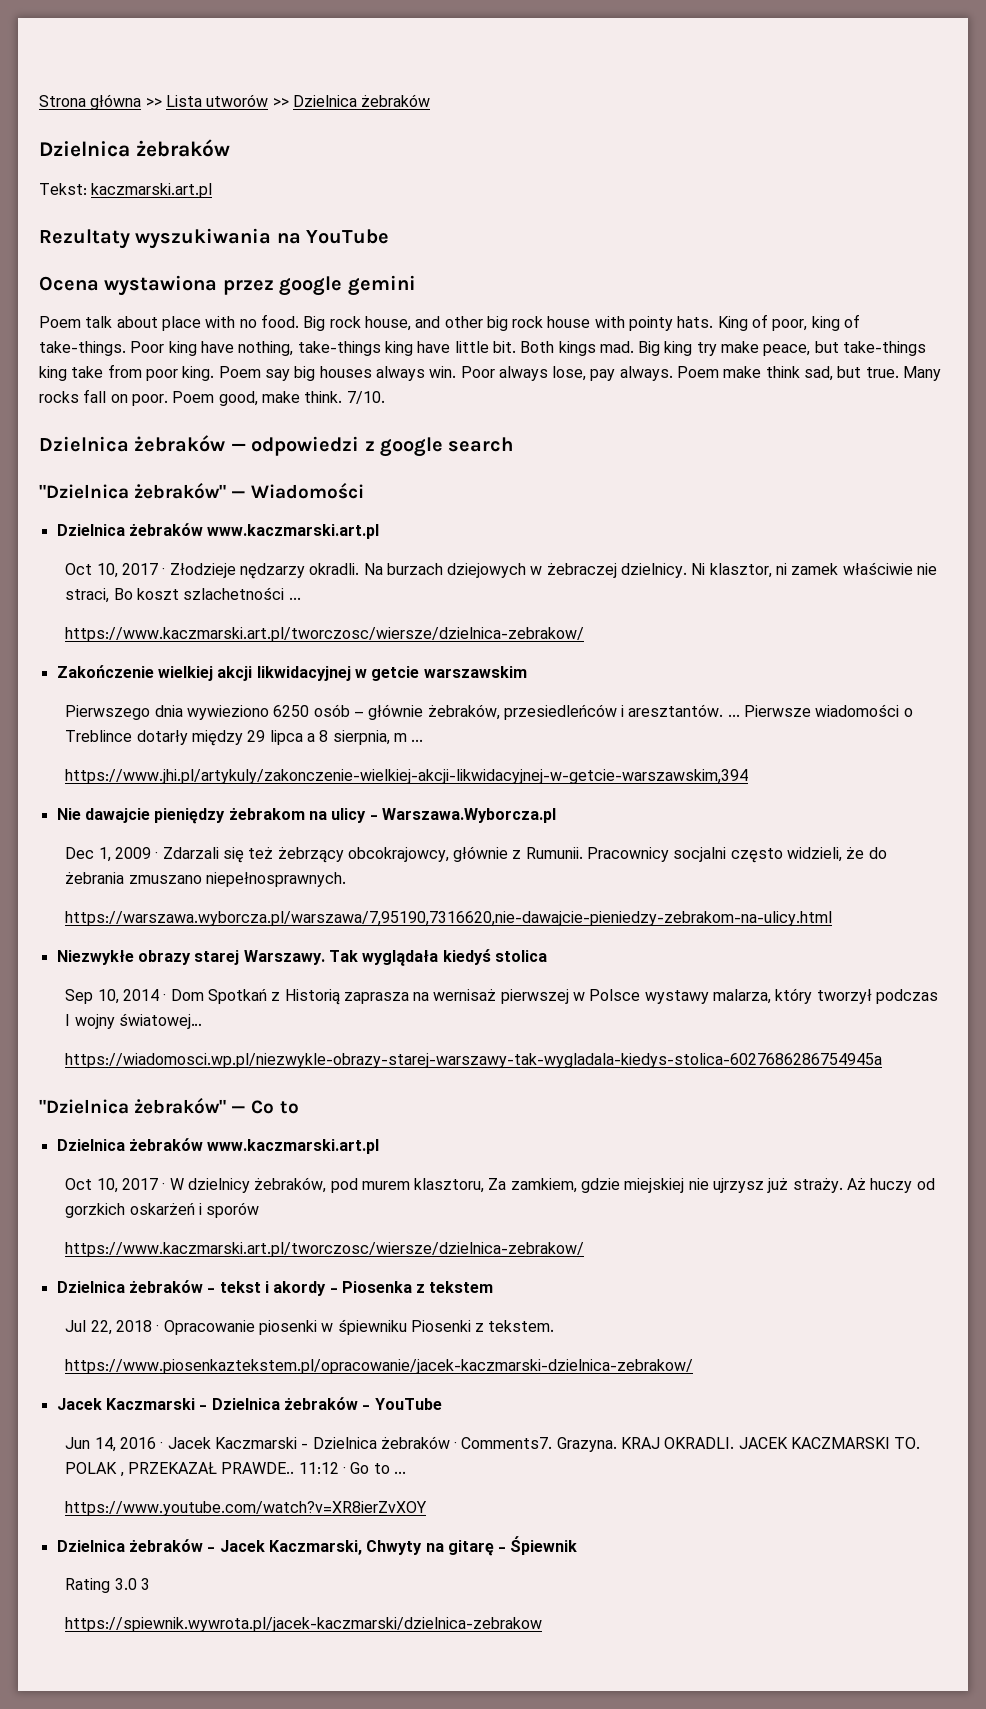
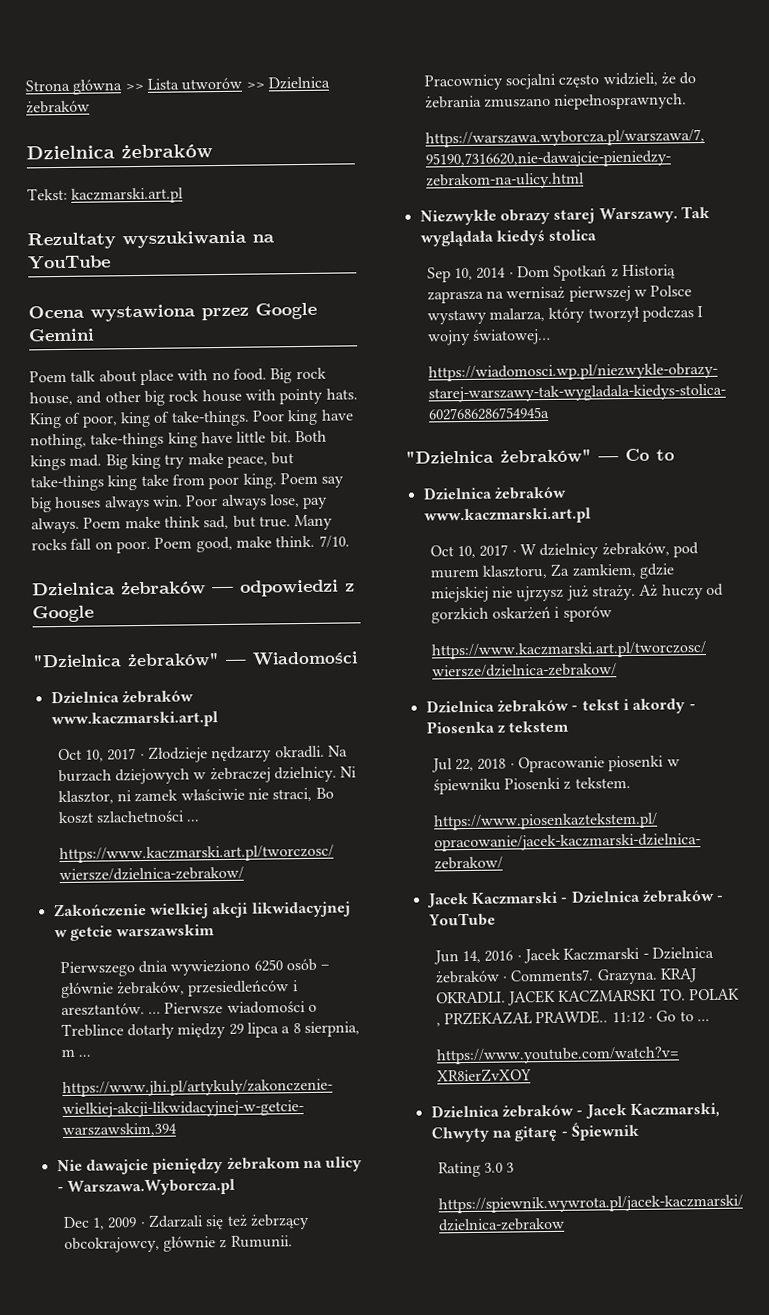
[279,275,416,296] google gemini -> [255,302,317,320] [28,328,95,342] Google Gemini
[380,437,514,457] google search -> [32,605,94,623] Google

